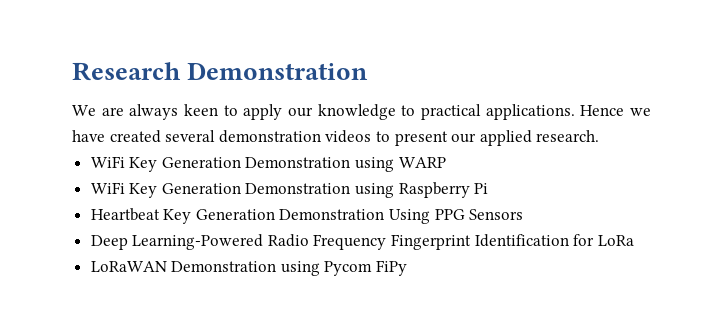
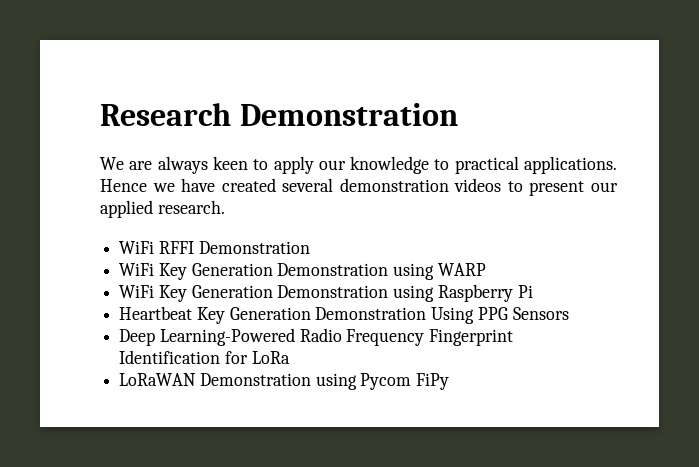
(600, 136) none -> [119,241,310,254] // WiFi RFFI Demonstration

